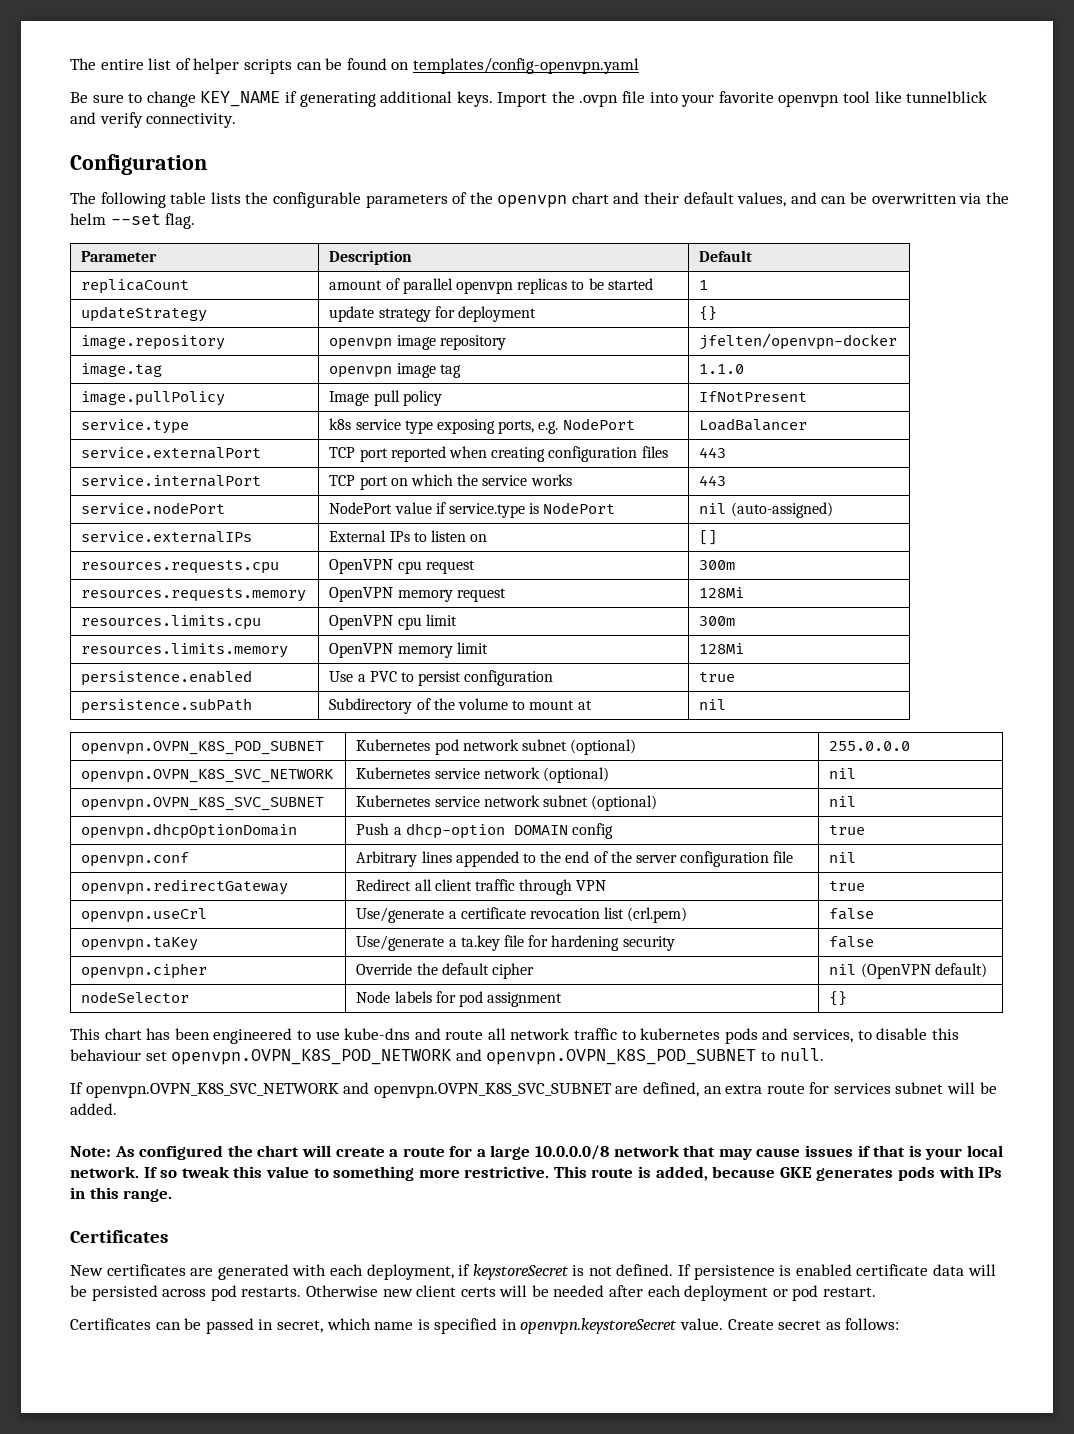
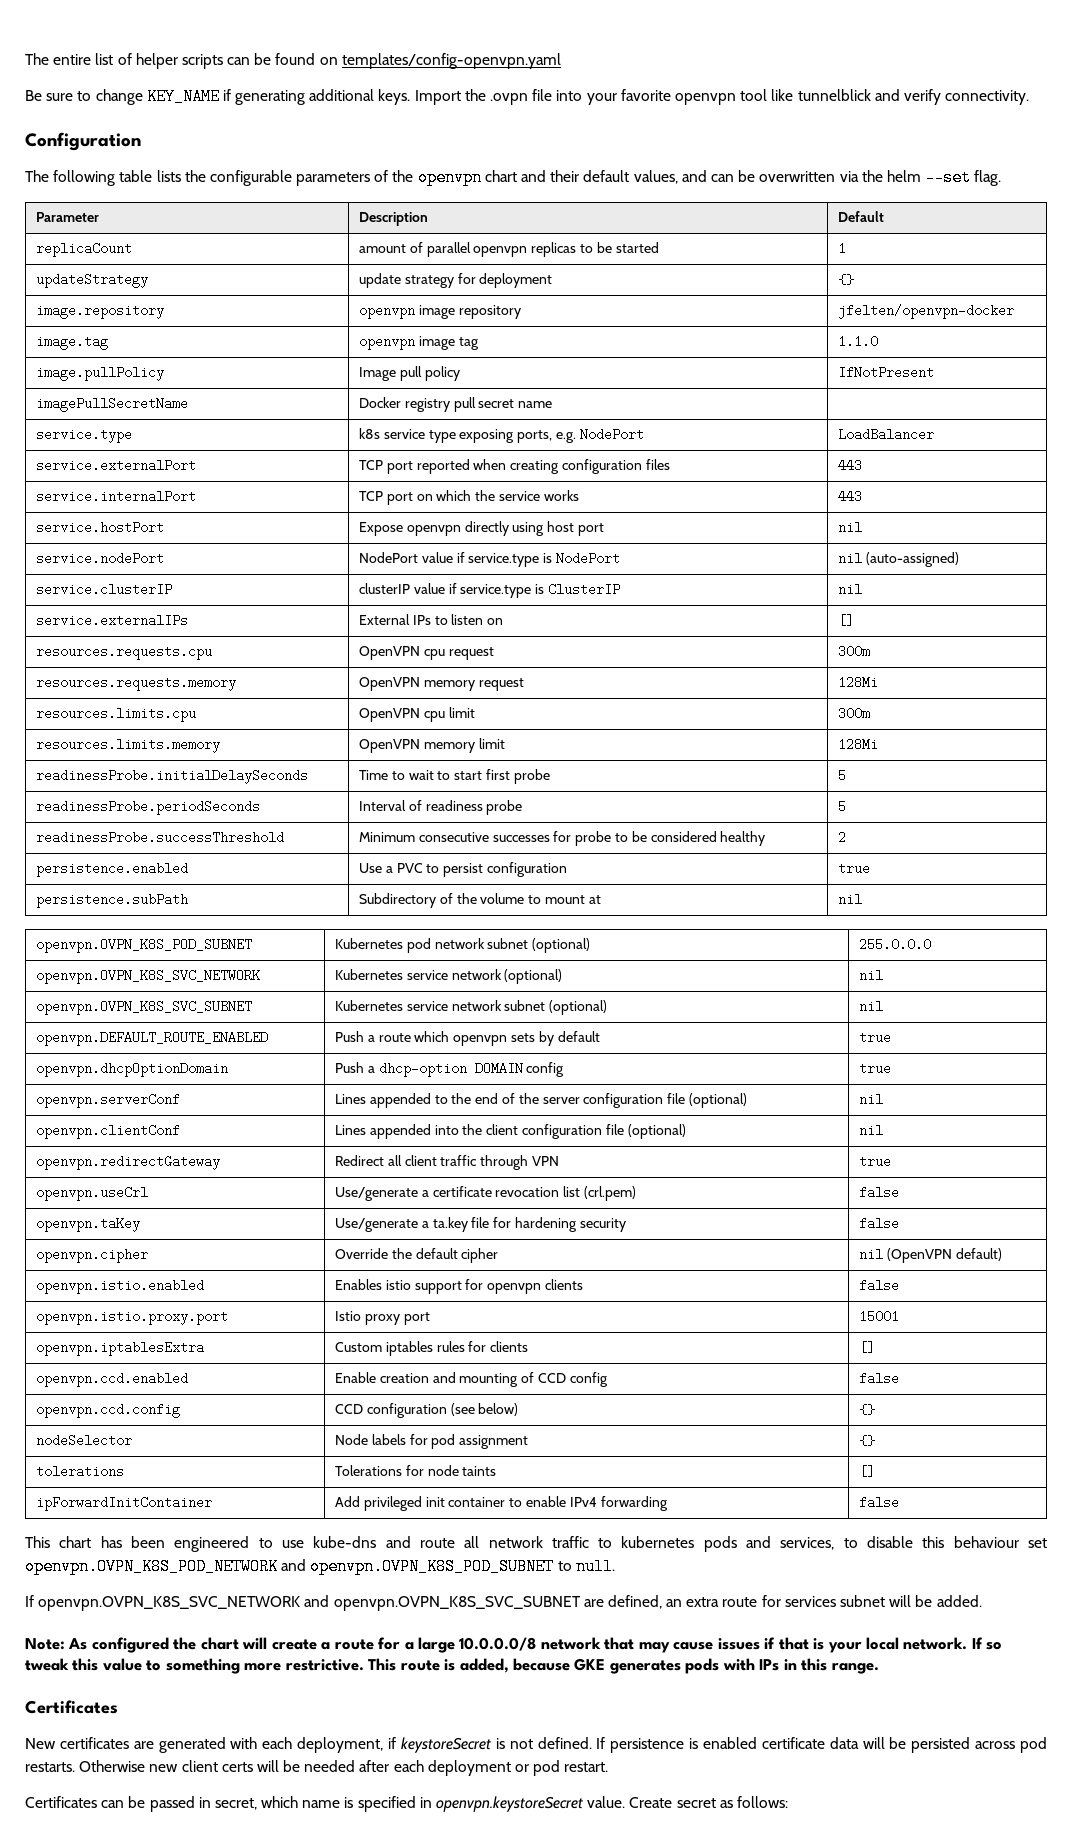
(808, 396) none -> [36,397,189,412] [359,397,553,412] // imagePullSecretName | Docker registry pull secret name |
(727, 480) none -> [36,521,165,534] [359,521,604,536] [838,522,863,532] // service.hostPort | Expose openvpn directly using host port | nil
(833, 510) none -> [36,583,173,596] [359,583,620,598] [838,584,863,594] // service.clusterIP | clusterIP value if service.type is ClusterIP | nil
(745, 648) none -> [36,769,309,784] [359,769,550,784] [838,769,847,782] [36,800,261,815] [359,800,523,815] [838,800,847,813] [36,831,285,844] [359,831,766,846] [838,831,847,844] // readinessProbe.initialDelaySeconds | Time to wait to start first probe | 5 // readinessProbe.periodSeconds | Interval of readiness probe | 5 // readinessProbe.successThreshold | Minimum consecutive successes for probe to be considered healthy | 2
(857, 801) none -> [36,1031,269,1046] [335,1031,600,1046] [859,1031,892,1044] // openvpn.DEFAULT_ROUTE_ENABLED | Push a route which openvpn sets by default | true
[81,852,190,867] [356,851,452,867] openvpn.conf | Arbitrary lines -> [36,1093,181,1108] [335,1094,367,1104] openvpn.serverConf | Lines
(794, 857) none -> [688,1093,747,1108] [859,1094,884,1104] [36,1124,181,1139] [335,1124,686,1139] (optional) | nil // openvpn.clientConf | Lines appended into the client configuration file (optional)
(987, 970) none -> [36,1279,205,1294] [335,1279,583,1294] [859,1279,900,1292] [36,1310,229,1325] [335,1311,430,1325] [859,1310,900,1323] [36,1341,205,1356] [335,1341,529,1356] [859,1341,876,1354] [36,1372,189,1387] [335,1372,608,1387] [859,1372,900,1385] [36,1403,181,1418] [335,1403,519,1418] [859,1404,876,1415] // openvpn.istio.enabled | Enables istio support for openvpn clients | false // openvpn.istio.proxy.port | Istio proxy port | 15001 // openvpn.iptablesExtra | Custom iptables rules for clients | [] // openvpn.ccd.enabled | Enable creation and mounting of CCD config | false // openvpn.ccd.config | CCD configuration (see below) | {}
(848, 998) none -> [36,1465,125,1478] [335,1465,497,1476] [859,1465,876,1478] [36,1496,213,1511] [335,1496,668,1511] [859,1496,900,1509] // tolerations | Tolerations for node taints | [] // ipForwardInitContainer | Add privileged init container to enable IPv4 forwarding | false

